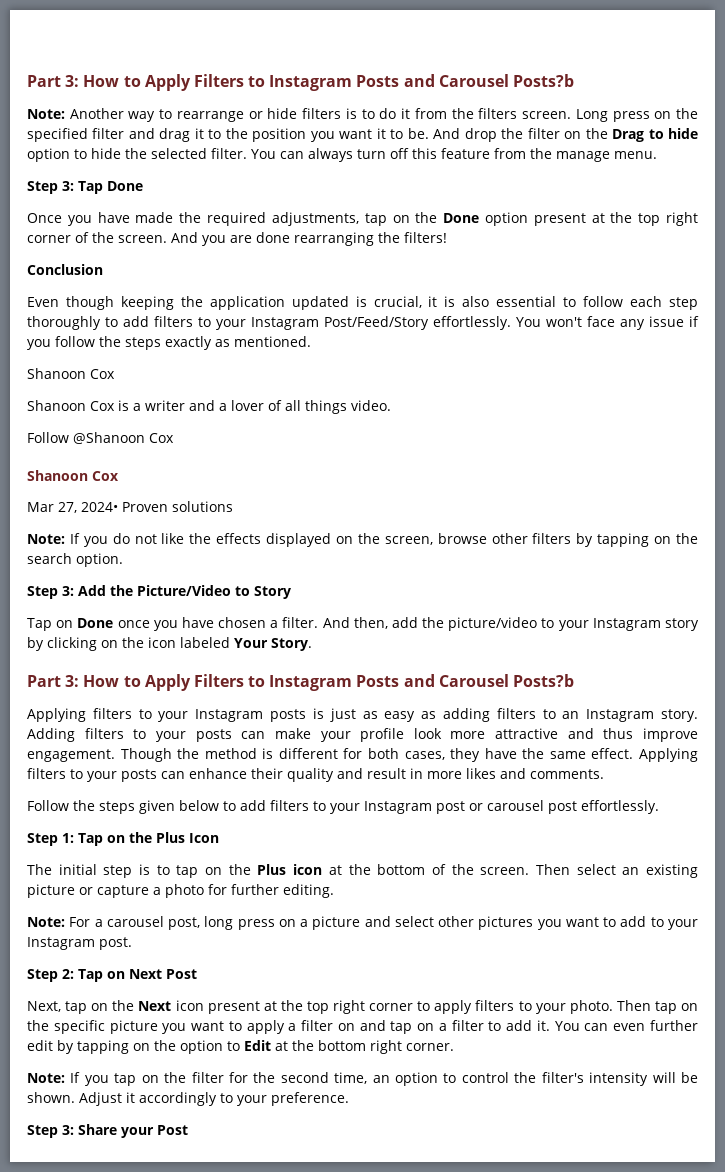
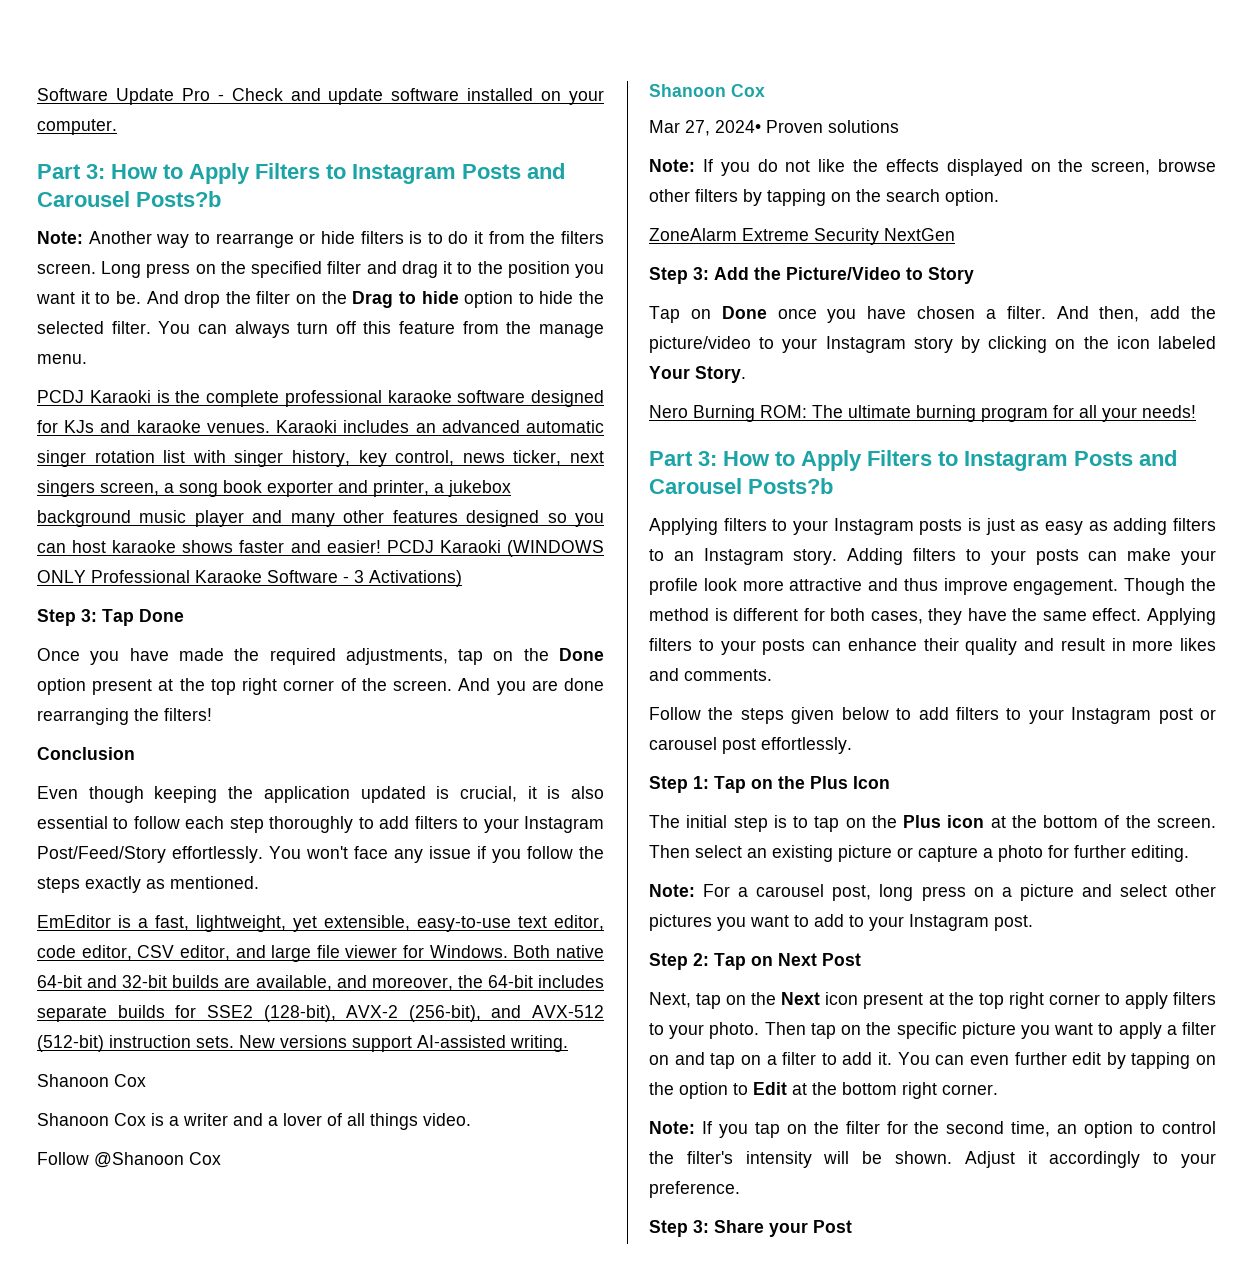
(27, 81) none -> [37,88,604,105] [37,119,117,135] Software Update Pro - Check and update software installed on your computer. //
(657, 155) none -> [37,390,604,407] [37,420,604,433] [37,450,605,467] [37,480,511,497] [37,510,605,527] [37,540,604,557] [37,570,462,587] // PCDJ Karaoki is the complete professional karaoke software designed for KJs and karaoke venues. Karaoki includes an advanced automatic singer rotation list with singer history, key control, news ticker, next singers screen, a song book exporter and printer, a jukebox background music player and many other features designed so you can host karaoke shows faster and easier! PCDJ Karaoki (WINDOWS ONLY Professional Karaoke Software - 3 Activations)
(311, 341) none -> [37,915,604,932] [37,945,604,962] [37,975,605,991] [37,1005,604,1022] [37,1035,568,1052] // EmEditor is a fast, lightweight, yet extensible, easy-to-use text editor, code editor, CSV editor, and large file viewer for Windows. Both native 64-bit and 32-bit builds are available, and moreover, the 64-bit includes separate builds for SSE2 (128-bit), AVX-2 (256-bit), and AVX-512 (512-bit) instruction sets. New versions support AI-assisted writing.
(123, 560) none -> [649,228,955,245] // ZoneAlarm Extreme Security NextGen
(312, 644) none -> [649,405,1196,422] // Nero Burning ROM: The ultimate burning program for all your needs!

